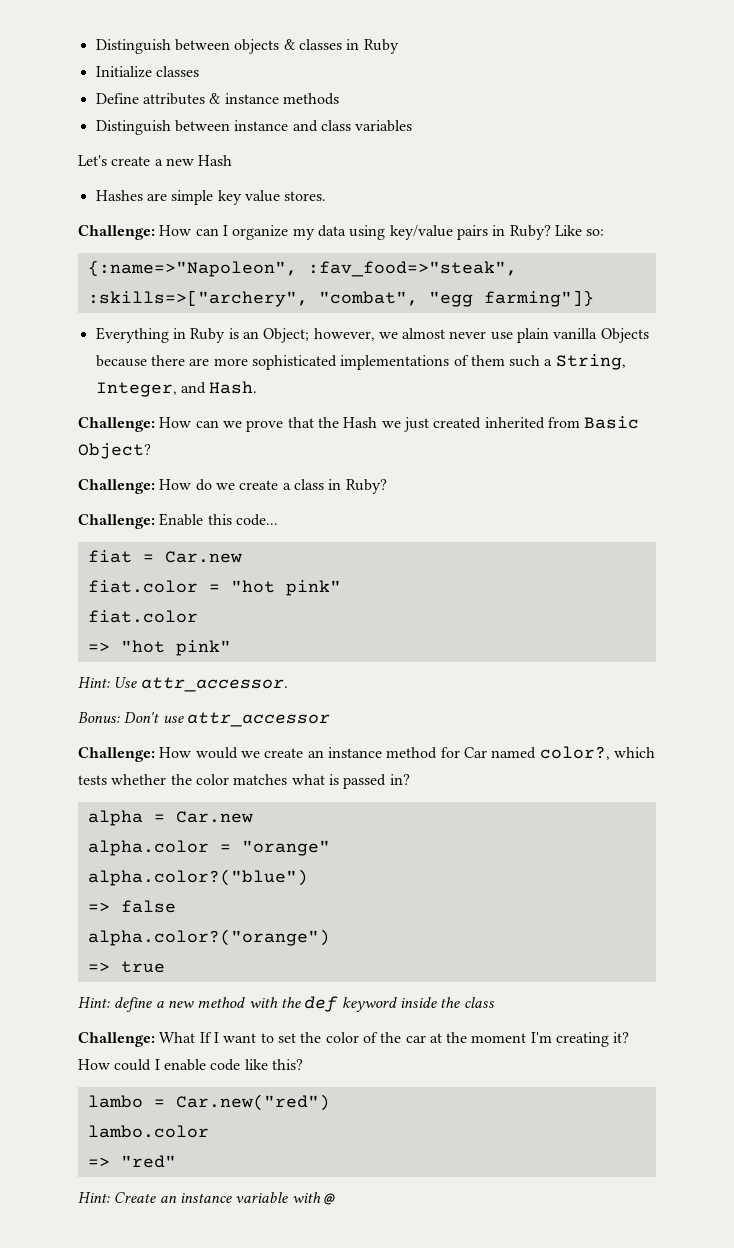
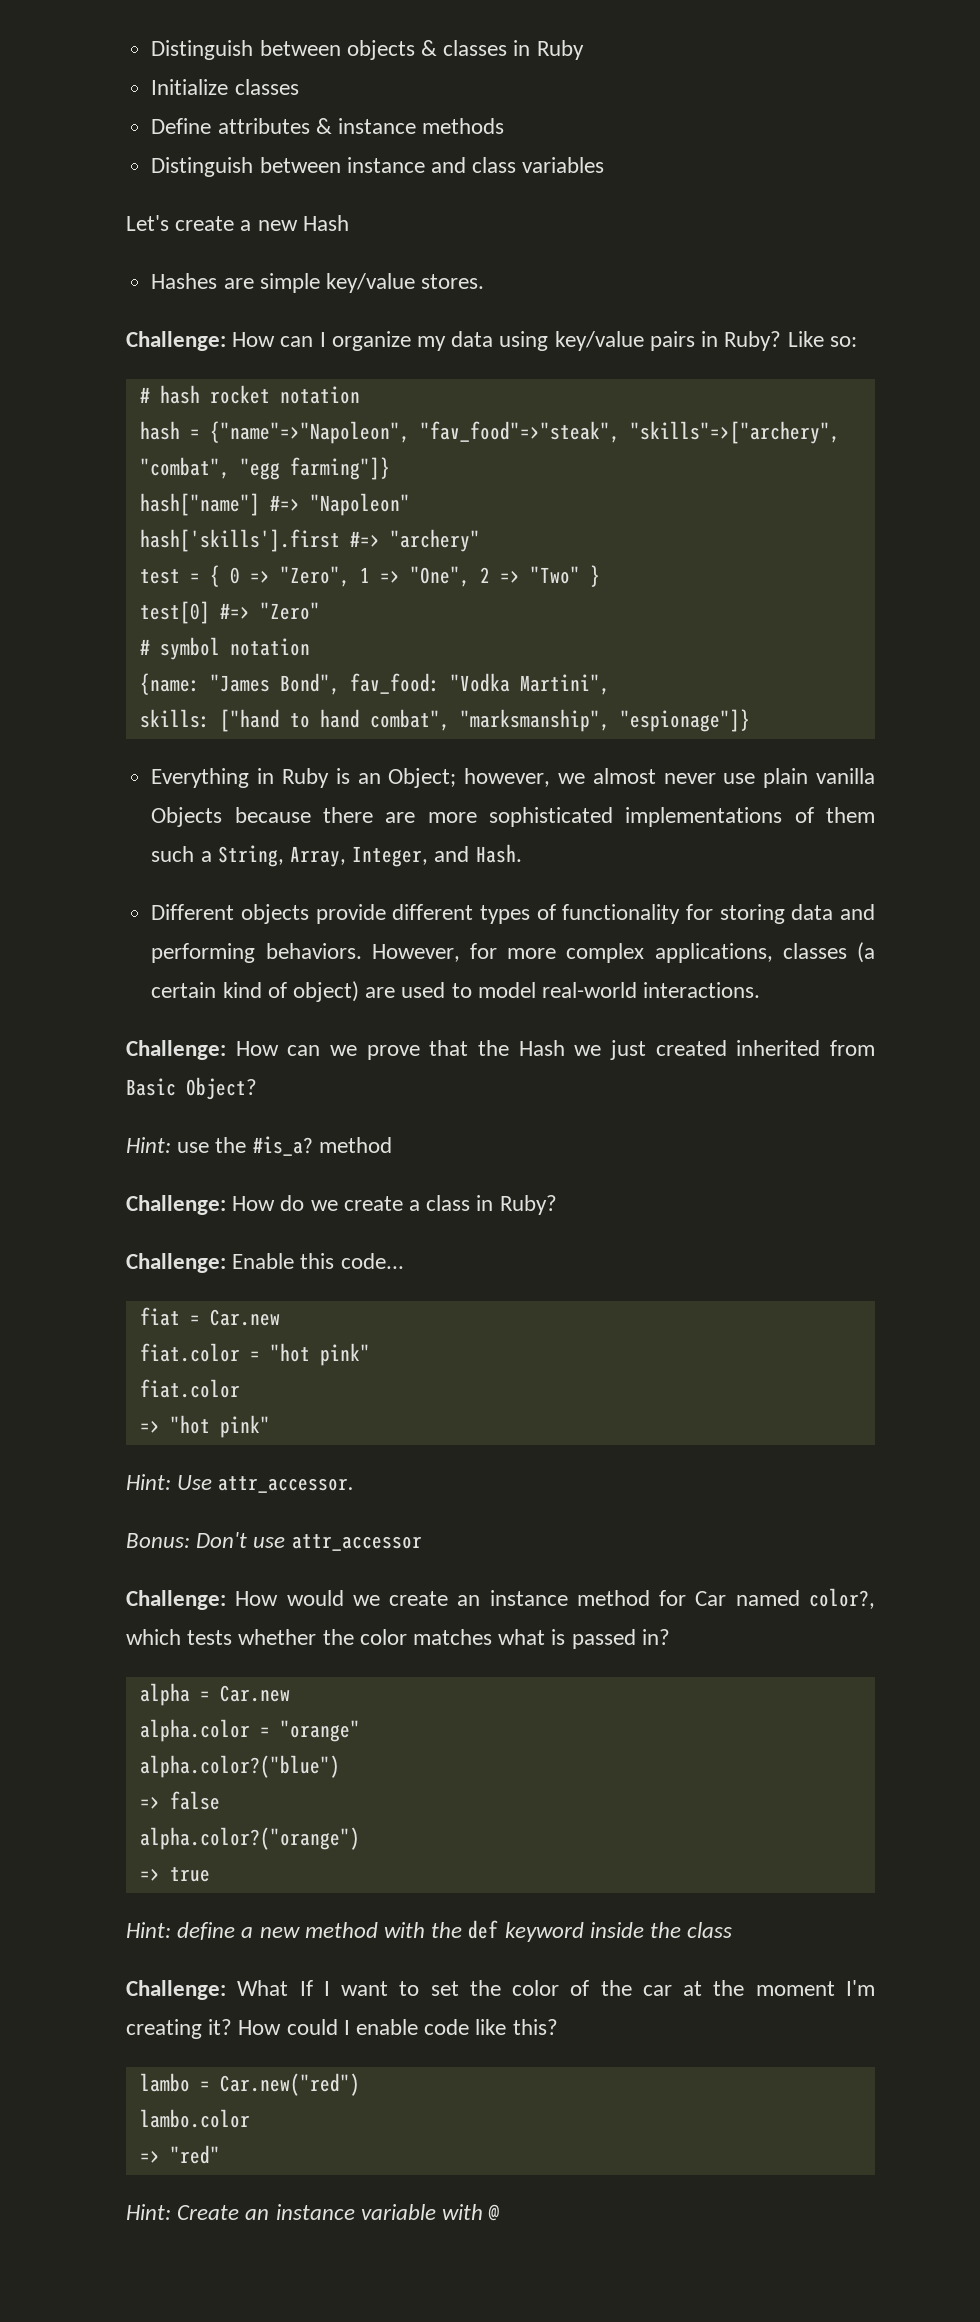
[217,190,280,205] key value -> [325,273,415,293] key/value
[87,260,517,277] [87,290,594,307] {:name=>"Napoleon", :fav_food=>"steak", :skills=>["archery", "combat", "egg farming"]} -> [139,385,360,404] [139,421,840,444] [139,457,390,480] [139,493,410,516] [139,529,480,552] [139,565,600,587] [139,601,320,624] [139,637,310,660] [139,673,610,695] [139,709,750,732] # hash rocket notation // hash = {"name"=>"Napoleon", "fav_food"=>"steak", "skills"=>["archery", "combat", "egg farming"]} // hash["name"] #=> "Napoleon" // hash['skills'].first #=> "archery" // test = { 0 => "Zero", 1 => "One", 2 => "Two" } // test[0] #=> "Zero" // # symbol notation // {name: "James Bond", fav_food: "Vodka Martini", // skills: ["hand to hand combat", "marksmanship", "espionage"]}
(626, 362) none -> [289,846,346,867] Array,
(258, 387) none -> [151,904,875,924] [151,942,875,963] [151,981,761,1002] // Different objects provide different types of functionality for storing data and performing behaviors. However, for more complex applications, classes (a certain kind of object) are used to model real-world interactions.
(151, 451) none -> [126,1136,392,1156] // Hint: use the #is_a? method

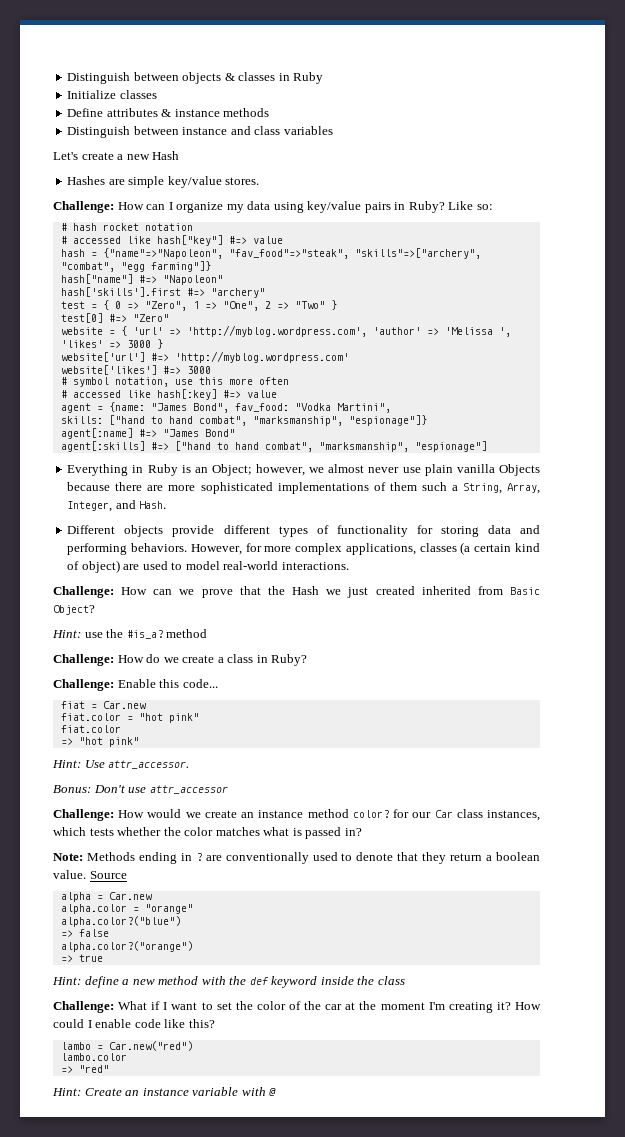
(360, 395) none -> [60,235,283,246] // # accessed like hash["key"] #=> value
[139,637,310,660] # symbol notation // -> [60,325,511,337] [60,339,163,349] [60,351,349,363] [60,365,211,375] [60,377,289,387] [60,389,277,400] [60,403,103,413] website = { 'url' => 'http://myblog.wordpress.com', 'author' => 'Melissa ', 'likes' => 3000 } // website['url'] #=> 'http://myblog.wordpress.com' // website['likes'] #=> 3000 // # symbol notation, use this more often // # accessed like hash[:key] #=> value // agent =
(750, 720) none -> [60,428,235,439] [60,441,487,452] // agent[:name] #=> "James Bond" // agent[:skills] #=> ["hand to hand combat", "marksmanship", "espionage"]
[659,1588,875,1609] for Car named color?, -> [352,809,540,821] color? for our Car class instances,
(670, 1637) none -> [53,852,540,864] [53,870,127,879] // Note: Methods ending in ? are conventionally used to denote that they return a boolean value. Source
[299,1980,313,1996] If -> [151,1001,161,1010] if

